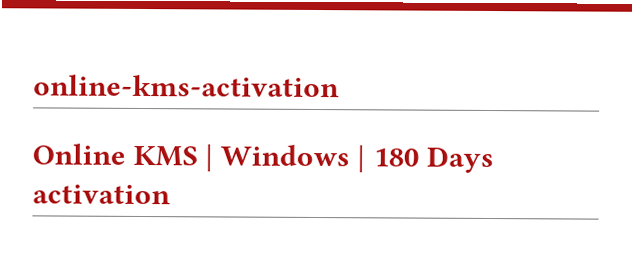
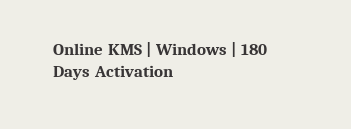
[33,74,340,98] online-kms-activation // -> (53, 49) none
[32,184,171,205] activation -> [93,65,173,77] Activation

